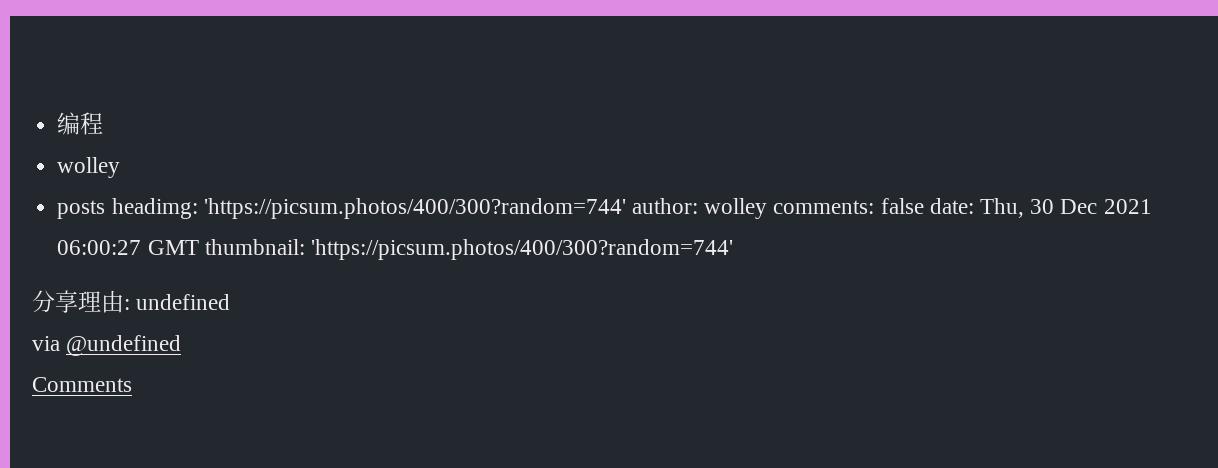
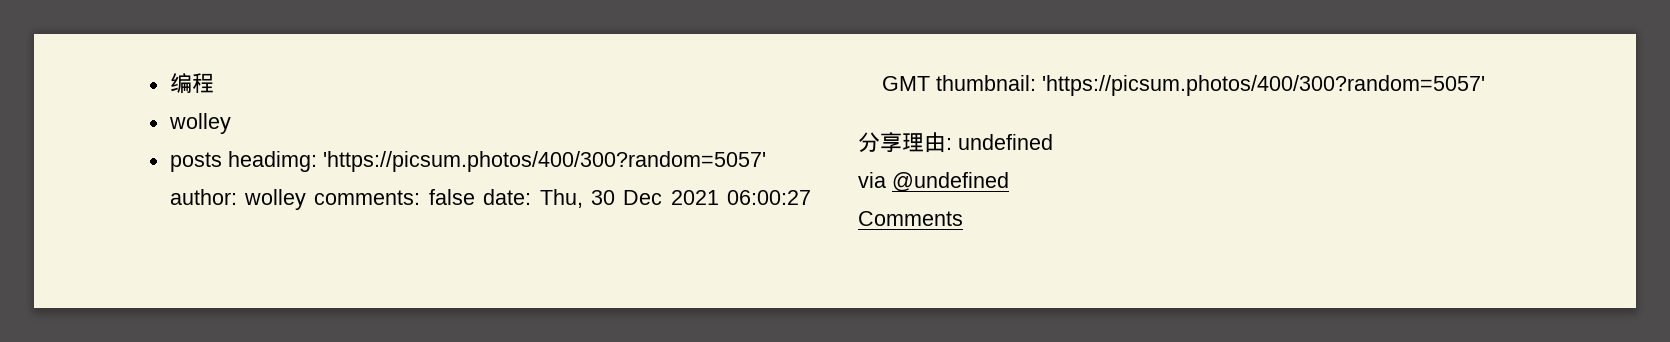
[203,198,626,219] 'https://picsum.photos/400/300?random=744' -> [322,151,766,172] 'https://picsum.photos/400/300?random=5057'
[310,239,733,260] 'https://picsum.photos/400/300?random=744' -> [1041,75,1485,96] 'https://picsum.photos/400/300?random=5057'

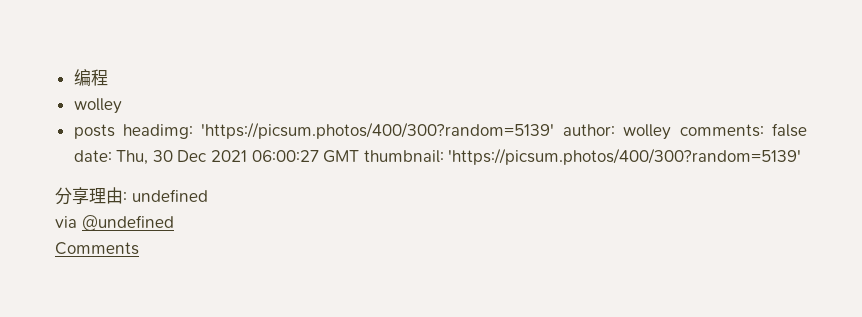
[322,151,766,172] 'https://picsum.photos/400/300?random=5057' -> [201,122,555,139] 'https://picsum.photos/400/300?random=5139'
[1041,75,1485,96] 'https://picsum.photos/400/300?random=5057' -> [448,148,802,165] 'https://picsum.photos/400/300?random=5139'

